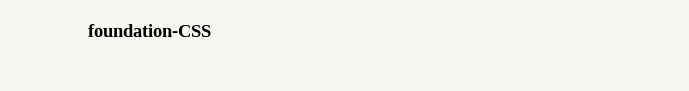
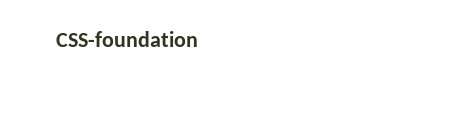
[88,24,211,37] foundation-CSS -> [56,31,198,47] CSS-foundation

